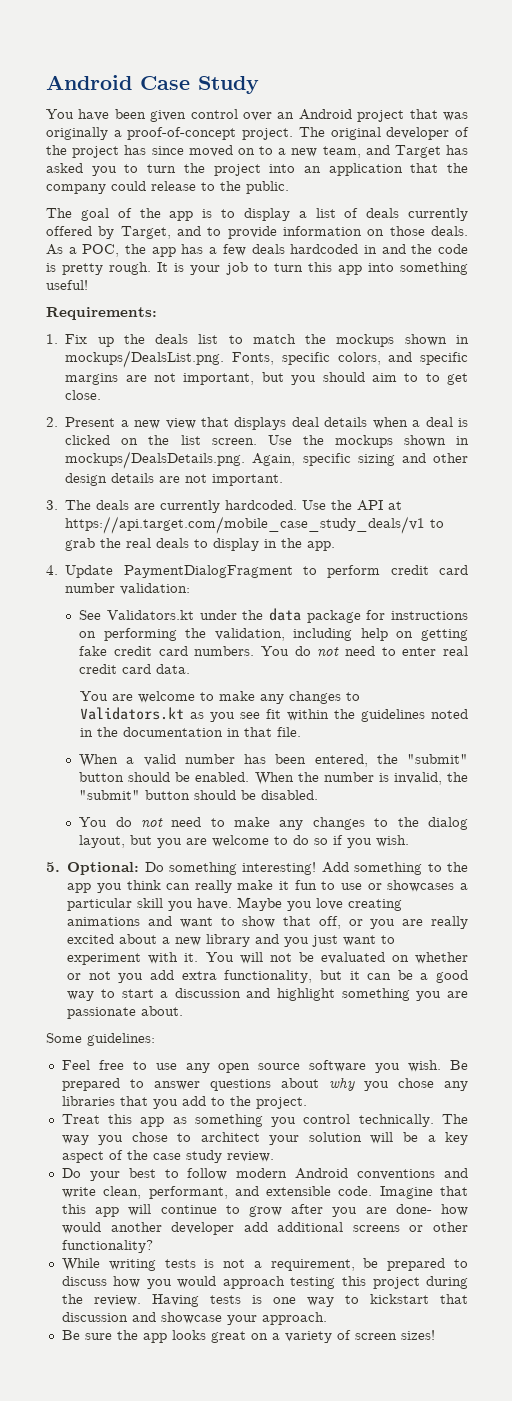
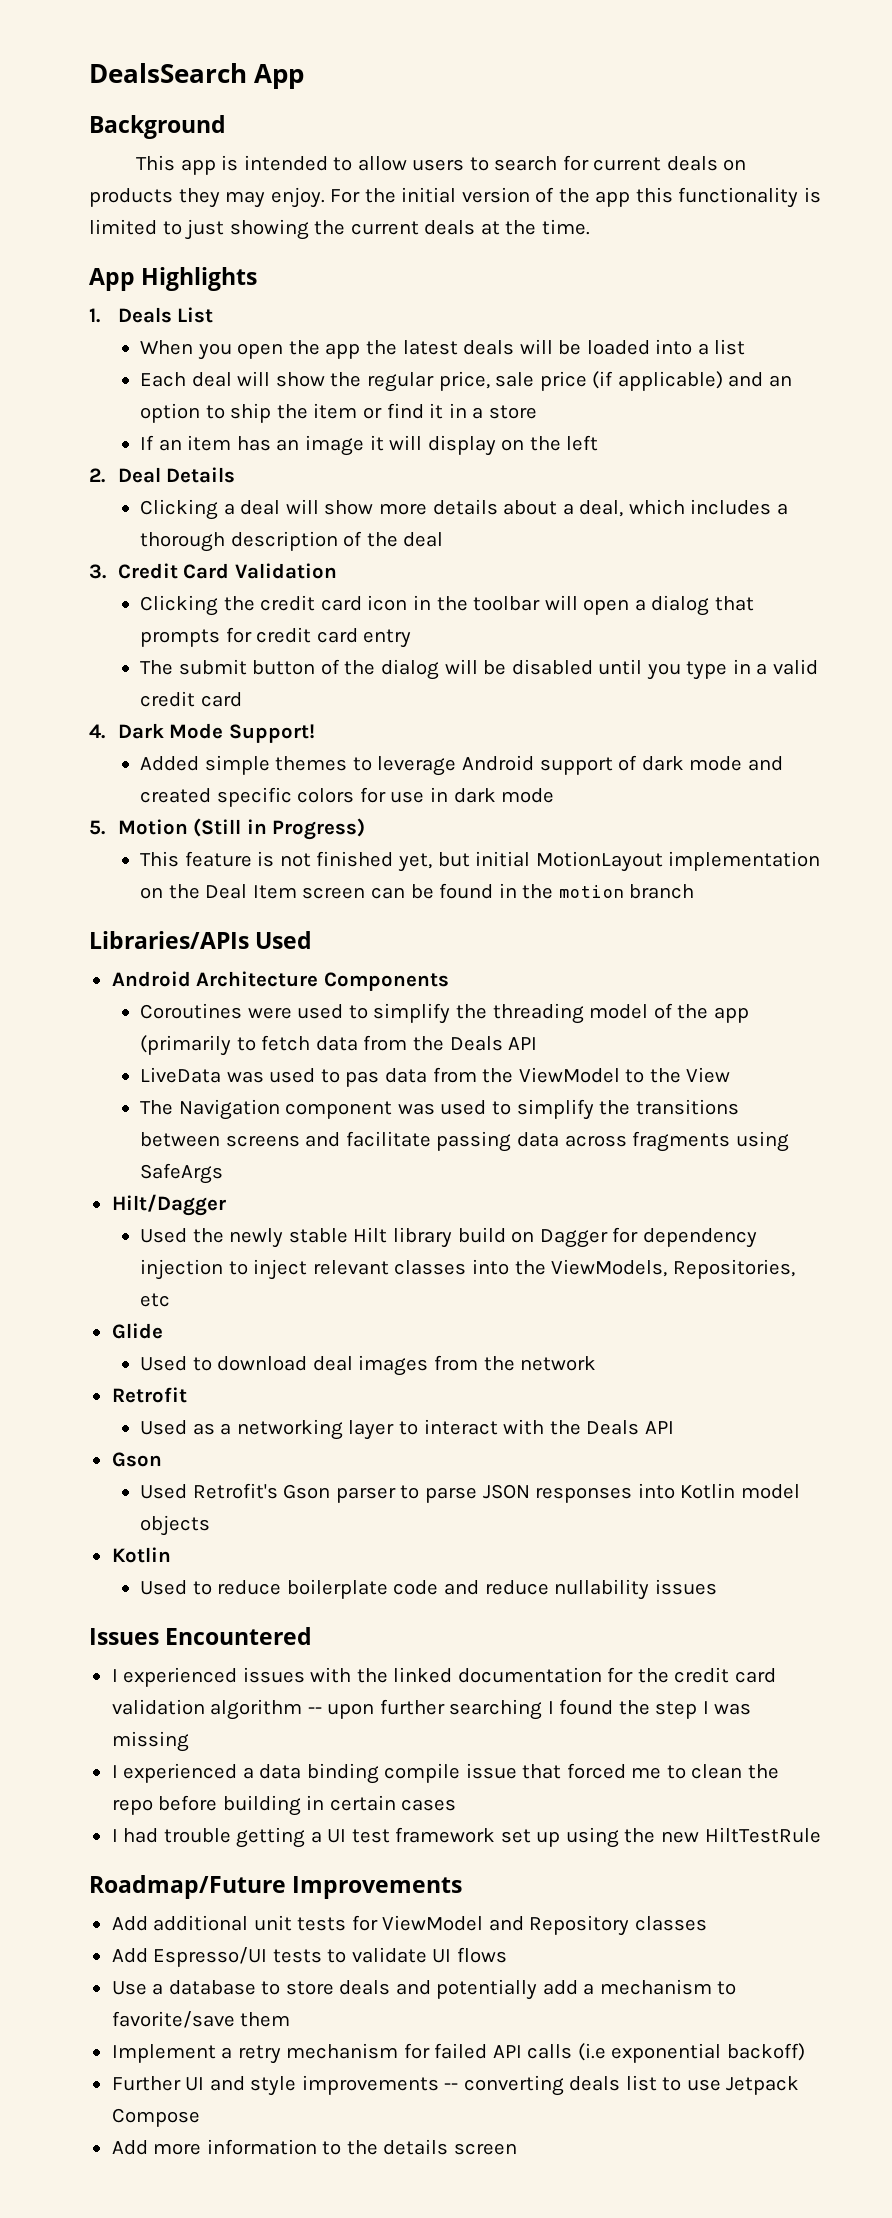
[46,75,259,94] [46,109,468,122] [46,127,470,140] [46,145,468,158] [46,163,468,176] [46,181,289,194] [46,208,468,221] [46,226,468,239] [46,244,468,257] [46,262,468,275] [46,280,88,290] [46,307,157,320] [46,334,469,347] [65,350,468,368] [65,372,468,385] [65,390,102,400] [46,417,469,430] [65,435,469,448] [65,451,468,469] [65,473,284,486] [46,500,403,513] [65,516,445,534] [65,538,336,551] [46,565,469,578] [65,583,191,595] [79,608,468,623] [79,628,469,641] [79,646,468,657] [79,664,191,674] [80,691,361,704] [80,707,468,722] [80,727,302,737] [79,754,469,767] [79,772,469,785] [79,790,319,800] [79,817,468,830] [79,835,410,848] [46,862,469,875] [67,880,468,893] [67,897,403,911] [67,916,468,929] [67,934,396,947] [67,952,468,965] [67,970,469,983] [67,988,469,1001] [67,1006,184,1019] [46,1033,155,1046] [61,1060,468,1073] [61,1077,469,1091] [61,1096,307,1109] [61,1114,469,1127] [61,1132,468,1145] [61,1150,274,1163] [61,1168,468,1181] [61,1186,468,1199] [61,1204,468,1217] [61,1222,468,1235] [61,1240,153,1253] [61,1258,469,1271] [61,1276,469,1289] [61,1294,468,1307] [61,1312,327,1325] [61,1330,435,1343] Android Case Study // You have been given control over an Android project that was originally a proof-of-concept project. The original developer of the project has since moved on to a new team, and Target has asked you to turn the project into an application that the company could release to the public. // The goal of the app is to display a list of deals currently offered by Target, and to provide information on those deals. As a POC, the app has a few deals hardcoded in and the code is pretty rough. It is your job to turn this app into something useful! // Requirements: // 1. Fix up the deals list to match the mockups shown in mockups/DealsList.png. Fonts, specific colors, and specific margins are not important, but you should aim to to get close. // 2. Present a new view that displays deal details when a deal is clicked on the list screen. Use the mockups shown in mockups/DealsDetails.png. Again, specific sizing and other design details are not important. // 3. The deals are currently hardcoded. Use the API at https://api.target.com/mobile_case_study_deals/v1 to grab the real deals to display in the app. // 4. Update PaymentDialogFragment to perform credit card number validation: // See Validators.kt under the data package for instructions on performing the validation, including help on getting fake credit card numbers. You do not need to enter real credit card data. // You are welcome to make any changes to Validators.kt as you see fit within the guidelines noted in the documentation in that file. // When a valid number has been entered, the "submit" button should be enabled. When the number is invalid, the "submit" button should be disabled. // You do not need to make any changes to the dialog layout, but you are welcome to do so if you wish. // 5. Optional: Do something interesting! Add something to the app you think can really make it fun to use or showcases a particular skill you have. Maybe you love creating animations and want to show that off, or you are really excited about a new library and you just want to experiment with it. You will not be evaluated on whether or not you add extra functionality, but it can be a good way to start a discussion and highlight something you are passionate about. // Some guidelines: // Feel free to use any open source software you wish. Be prepared to answer questions about why you chose any libraries that you add to the project. // Treat this app as something you control technically. The way you chose to architect your solution will be a key aspect of the case study review. // Do your best to follow modern Android conventions and write clean, performant, and extensible code. Imagine that this app will continue to grow after you are done- how would another developer add additional screens or other functionality? // While writing tests is not a requirement, be prepared to discuss how you would approach testing this project during the review. Having tests is one way to kickstart that discussion and showcase your approach. // Be sure the app looks great on a variety of screen sizes! -> [89,63,304,89] [89,115,226,139] [135,155,747,175] [89,187,821,208] [89,219,590,240] [89,267,258,291] [89,307,214,323] [140,339,746,360] [140,371,792,392] [140,403,537,423] [140,435,599,456] [89,467,236,483] [140,499,788,520] [140,531,444,552] [89,563,337,579] [140,595,754,616] [140,627,412,648] [140,659,818,680] [140,691,242,707] [89,723,315,743] [140,755,783,776] [140,787,555,807] [89,818,366,840] [140,851,821,872] [140,883,695,899] [89,931,313,949] [111,971,449,991] [140,1003,749,1024] [140,1035,538,1056] [140,1067,731,1087] [140,1099,739,1120] [140,1131,789,1152] [140,1163,224,1184] [111,1194,226,1216] [140,1227,757,1248] [140,1259,795,1280] [140,1293,171,1307] [111,1323,163,1339] [140,1355,597,1376] [111,1387,187,1403] [140,1419,674,1440] [111,1452,162,1467] [140,1483,800,1503] [140,1515,211,1536] [111,1547,171,1563] [140,1579,717,1600] [89,1627,313,1645] [111,1667,776,1687] [111,1699,752,1720] [111,1731,189,1752] [111,1763,779,1784] [111,1795,457,1816] [111,1827,821,1848] [89,1875,463,1899] [111,1915,707,1936] [111,1947,507,1967] [111,1979,737,2000] [111,2011,291,2028] [111,2043,805,2064] [111,2075,800,2096] [111,2108,200,2127] [111,2139,517,2155] DealsSearch App // Background // This app is intended to allow users to search for current deals on products they may enjoy. For the initial version of the app this functionality is limited to just showing the current deals at the time. // App Highlights // 1. Deals List // When you open the app the latest deals will be loaded into a list // Each deal will show the regular price, sale price (if applicable) and an option to ship the item or find it in a store // If an item has an image it will display on the left // 2. Deal Details // Clicking a deal will show more details about a deal, which includes a thorough description of the deal // 3. Credit Card Validation // Clicking the credit card icon in the toolbar will open a dialog that prompts for credit card entry // The submit button of the dialog will be disabled until you type in a valid credit card // 4. Dark Mode Support! // Added simple themes to leverage Android support of dark mode and created specific colors for use in dark mode // 5. Motion (Still in Progress) // This feature is not finished yet, but initial MotionLayout implementation on the Deal Item screen can be found in the motion branch // Libraries/APIs Used // Android Architecture Components // Coroutines were used to simplify the threading model of the app (primarily to fetch data from the Deals API // LiveData was used to pas data from the ViewModel to the View // The Navigation component was used to simplify the transitions between screens and facilitate passing data across fragments using SafeArgs // Hilt/Dagger // Used the newly stable Hilt library build on Dagger for dependency injection to inject relevant classes into the ViewModels, Repositories, etc // Glide // Used to download deal images from the network // Retrofit // Used as a networking layer to interact with the Deals API // Gson // Used Retrofit's Gson parser to parse JSON responses into Kotlin model objects // Kotlin // Used to reduce boilerplate code and reduce nullability issues // Issues Encountered // I experienced issues with the linked documentation for the credit card validation algorithm -- upon further searching I found the step I was missing // I experienced a data binding compile issue that forced me to clean the repo before building in certain cases // I had trouble getting a UI test framework set up using the new HiltTestRule // Roadmap/Future Improvements // Add additional unit tests for ViewModel and Repository classes // Add Espresso/UI tests to validate UI flows // Use a database to store deals and potentially add a mechanism to favorite/save them // Implement a retry mechanism for failed API calls (i.e exponential backoff) // Further UI and style improvements -- converting deals list to use Jetpack Compose // Add more information to the details screen

